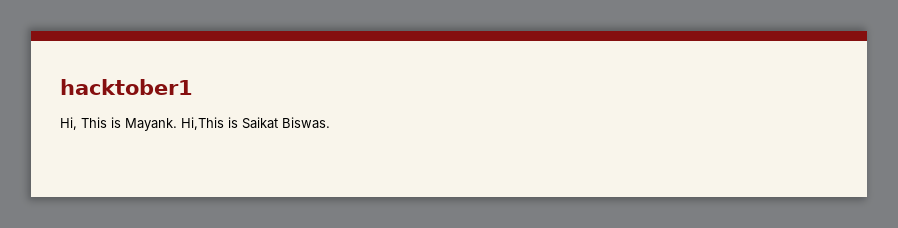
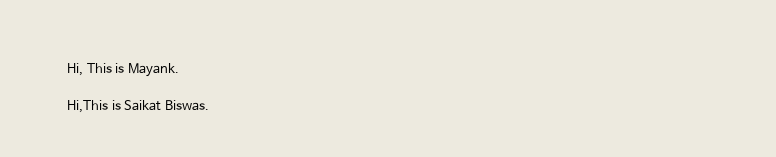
[60,79,193,95] hacktober1 // -> (67, 69) none
(177, 124) none -> (179, 70) //

